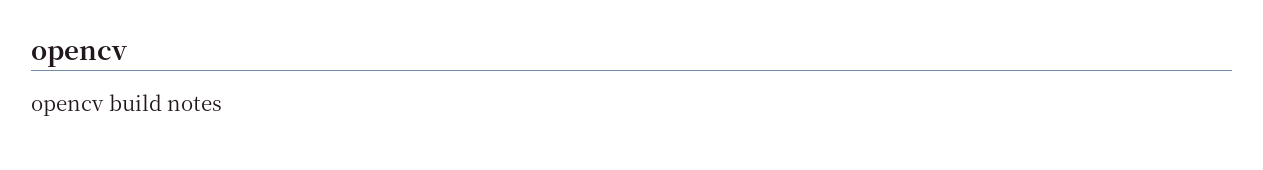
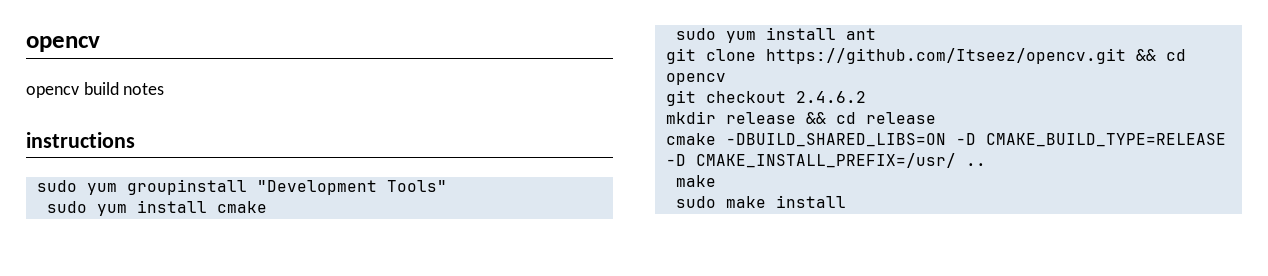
(223, 103) none -> [26,132,135,148] [36,179,447,195] [46,200,267,216] [675,27,876,43] [665,48,1186,64] [665,73,726,85] [665,90,866,106] [665,111,936,124] [665,133,1226,147] [665,153,986,168] [675,175,716,187] [675,195,846,208] // instructions // sudo yum groupinstall "Development Tools" // sudo yum install cmake // sudo yum install ant // git clone https://github.com/Itseez/opencv.git && cd opencv // git checkout 2.4.6.2 // mkdir release && cd release // cmake -DBUILD_SHARED_LIBS=ON -D CMAKE_BUILD_TYPE=RELEASE -D CMAKE_INSTALL_PREFIX=/usr/ .. // make // sudo make install

